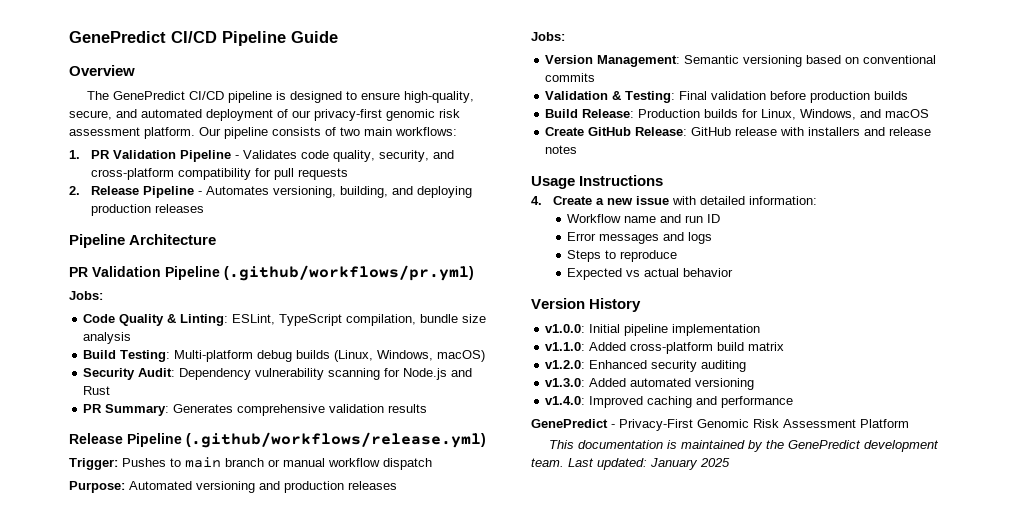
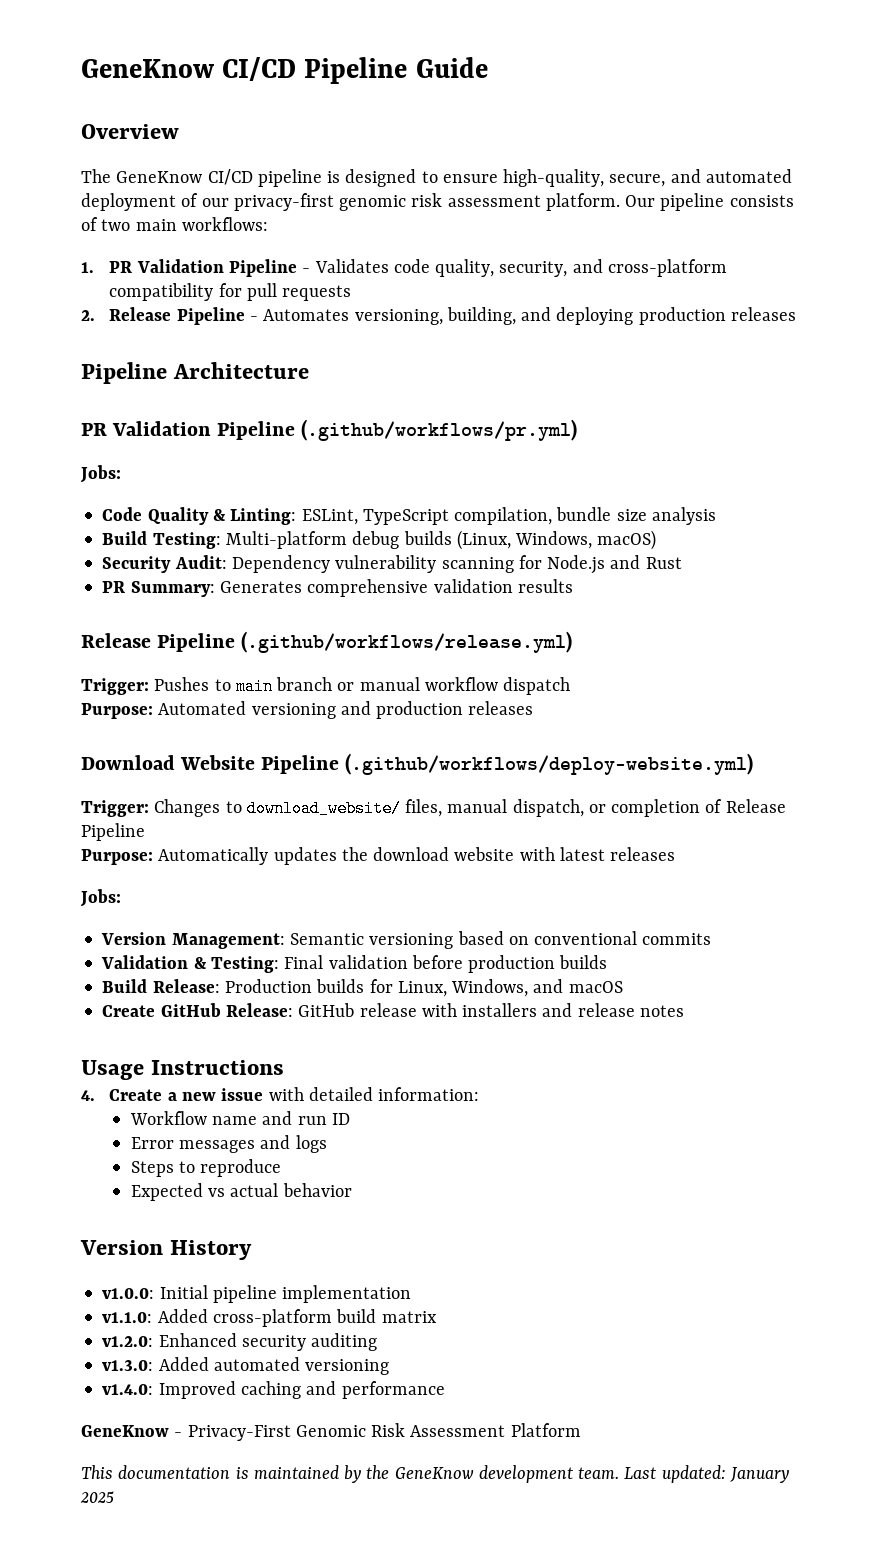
[69,31,166,43] GenePredict -> [81,59,214,78] GeneKnow
[112,91,185,100] GenePredict -> [116,171,203,183] GeneKnow
(397, 485) none -> [81,753,754,775] [81,799,786,817] [81,823,145,841] [81,847,676,865] // Download Website Pipeline (.github/workflows/deploy-website.yml) // Trigger: Changes to download_website/ files, manual dispatch, or completion of Release Pipeline // Purpose: Automatically updates the download website with latest releases
[531,419,608,428] GenePredict -> [81,1425,169,1437] GeneKnow
[787,440,861,449] GenePredict -> [394,1467,474,1479] GeneKnow

